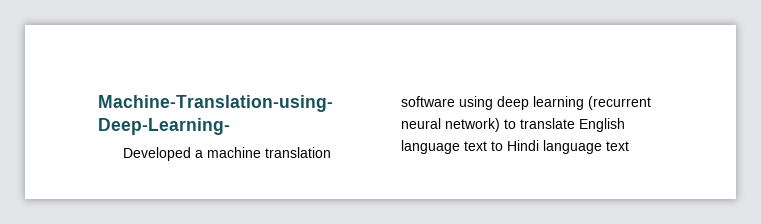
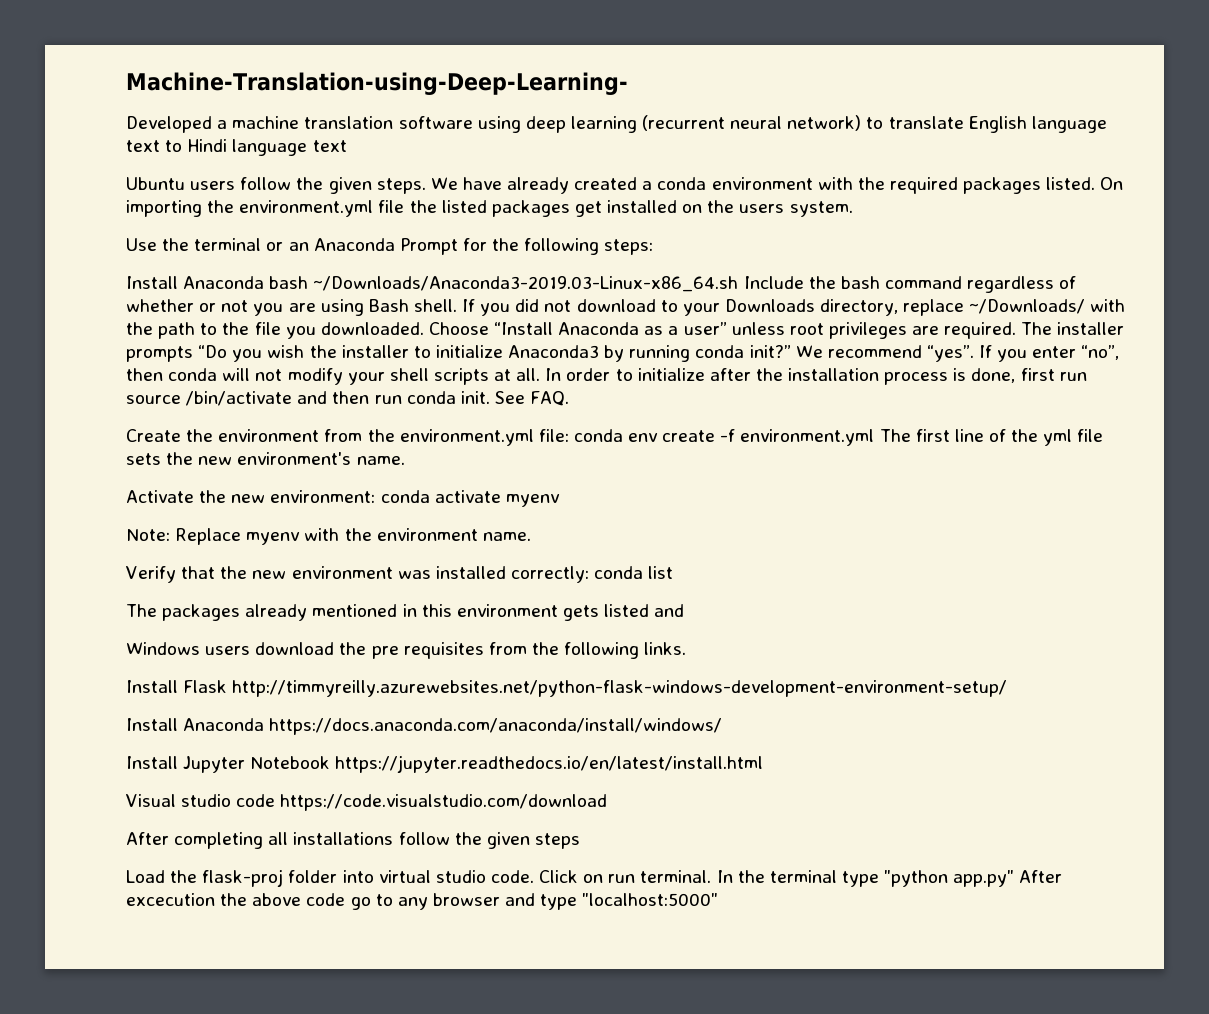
(629, 146) none -> [126,177,1124,194] [126,200,853,217] [126,238,654,255] [126,276,1077,293] [126,299,1126,316] [126,322,1125,339] [126,345,1120,362] [126,368,1087,385] [126,391,570,406] [126,429,1104,446] [126,452,405,465] [126,490,560,507] [126,528,531,545] [126,566,674,583] [126,604,685,621] [126,642,687,659] [126,680,1008,697] [126,718,723,735] [126,755,764,773] [126,794,608,811] [126,832,580,849] [126,869,1063,887] [126,893,719,910] // Ubuntu users follow the given steps. We have already created a conda environment with the required packages listed. On importing the environment.yml file the listed packages get installed on the users system. // Use the terminal or an Anaconda Prompt for the following steps: // Install Anaconda bash ~/Downloads/Anaconda3-2019.03-Linux-x86_64.sh Include the bash command regardless of whether or not you are using Bash shell. If you did not download to your Downloads directory, replace ~/Downloads/ with the path to the file you downloaded. Choose “Install Anaconda as a user” unless root privileges are required. The installer prompts “Do you wish the installer to initialize Anaconda3 by running conda init?” We recommend “yes”. If you enter “no”, then conda will not modify your shell scripts at all. In order to initialize after the installation process is done, first run source /bin/activate and then run conda init. See FAQ. // Create the environment from the environment.yml file: conda env create -f environment.yml The first line of the yml file sets the new environment's name. // Activate the new environment: conda activate myenv // Note: Replace myenv with the environment name. // Verify that the new environment was installed correctly: conda list // The packages already mentioned in this environment gets listed and // Windows users download the pre requisites from the following links. // Install Flask http://timmyreilly.azurewebsites.net/python-flask-windows-development-environment-setup/ // Install Anaconda https://docs.anaconda.com/anaconda/install/windows/ // Install Jupyter Notebook https://jupyter.readthedocs.io/en/latest/install.html // Visual studio code https://code.visualstudio.com/download // After completing all installations follow the given steps // Load the flask-proj folder into virtual studio code. Click on run terminal. In the terminal type "python app.py" After excecution the above code go to any browser and type "localhost:5000"

